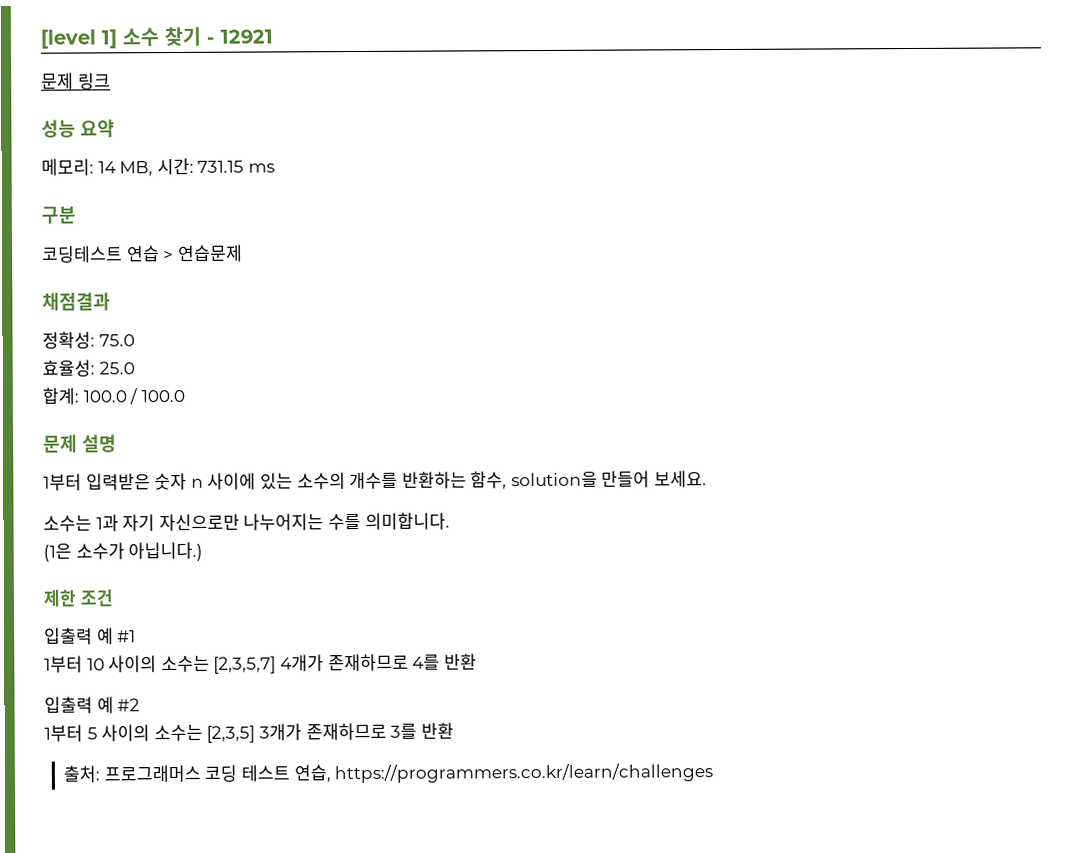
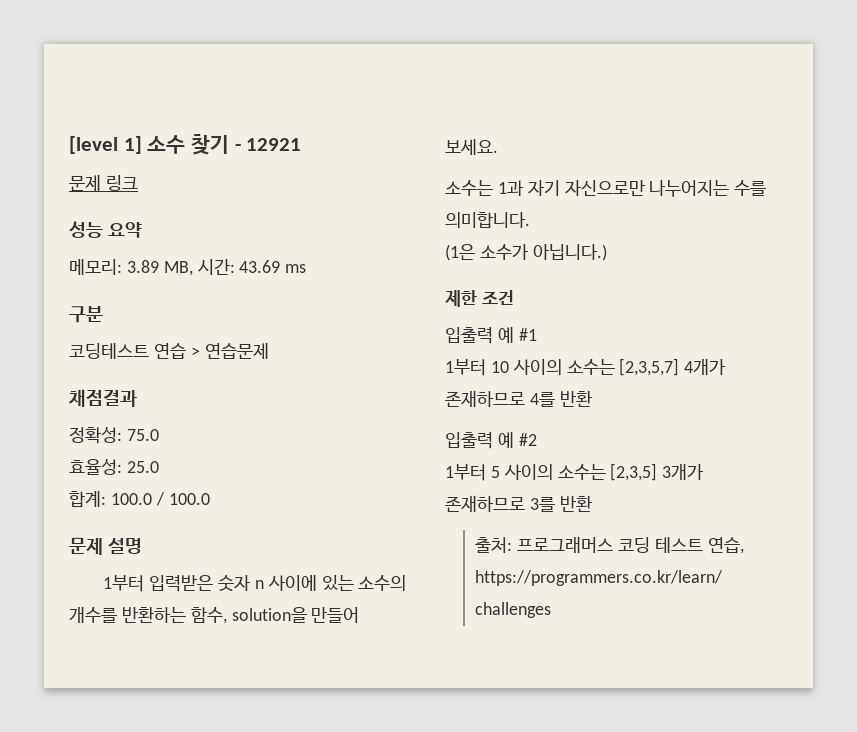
[97,161,116,174] 14 -> [126,260,159,273] 3.89
[197,160,245,173] 731.15 -> [239,260,281,273] 43.69

